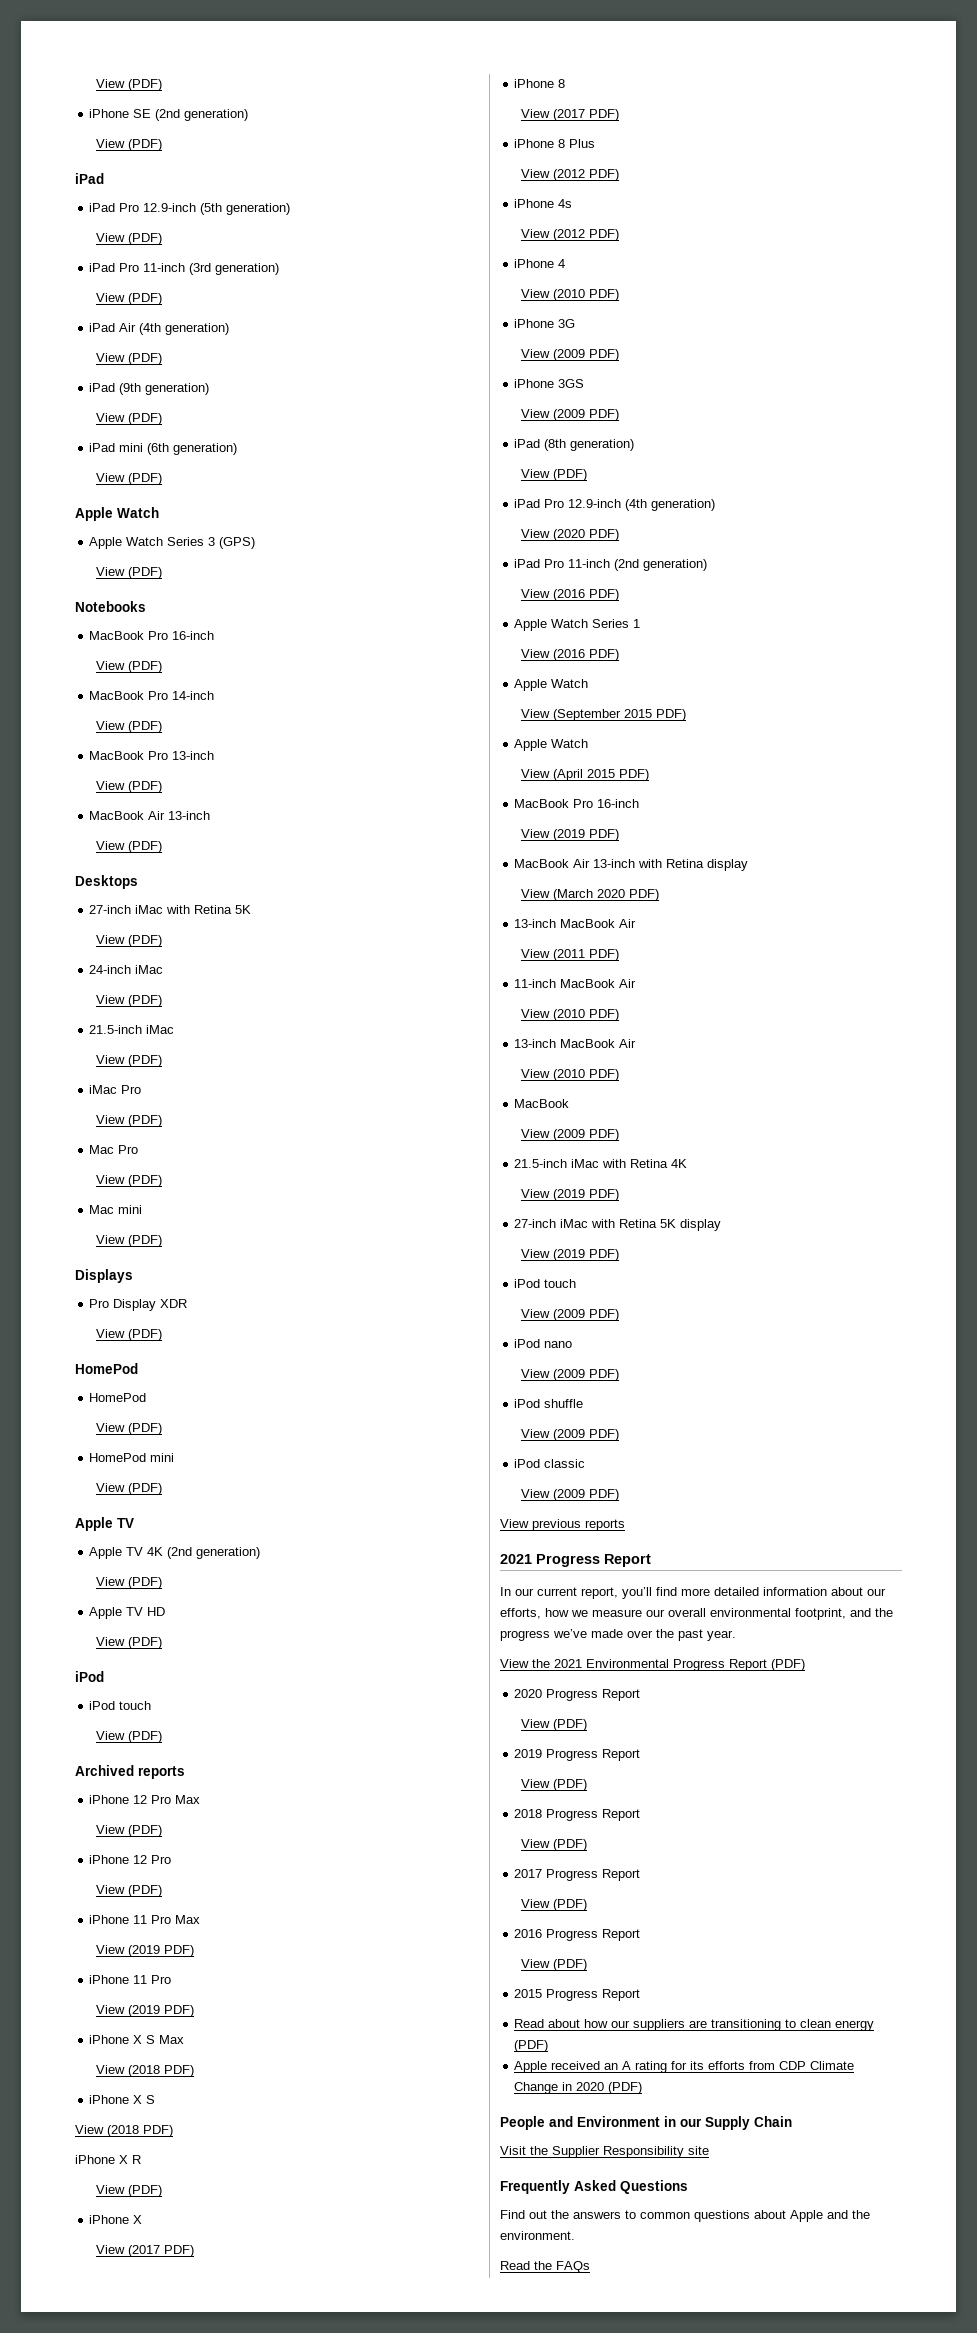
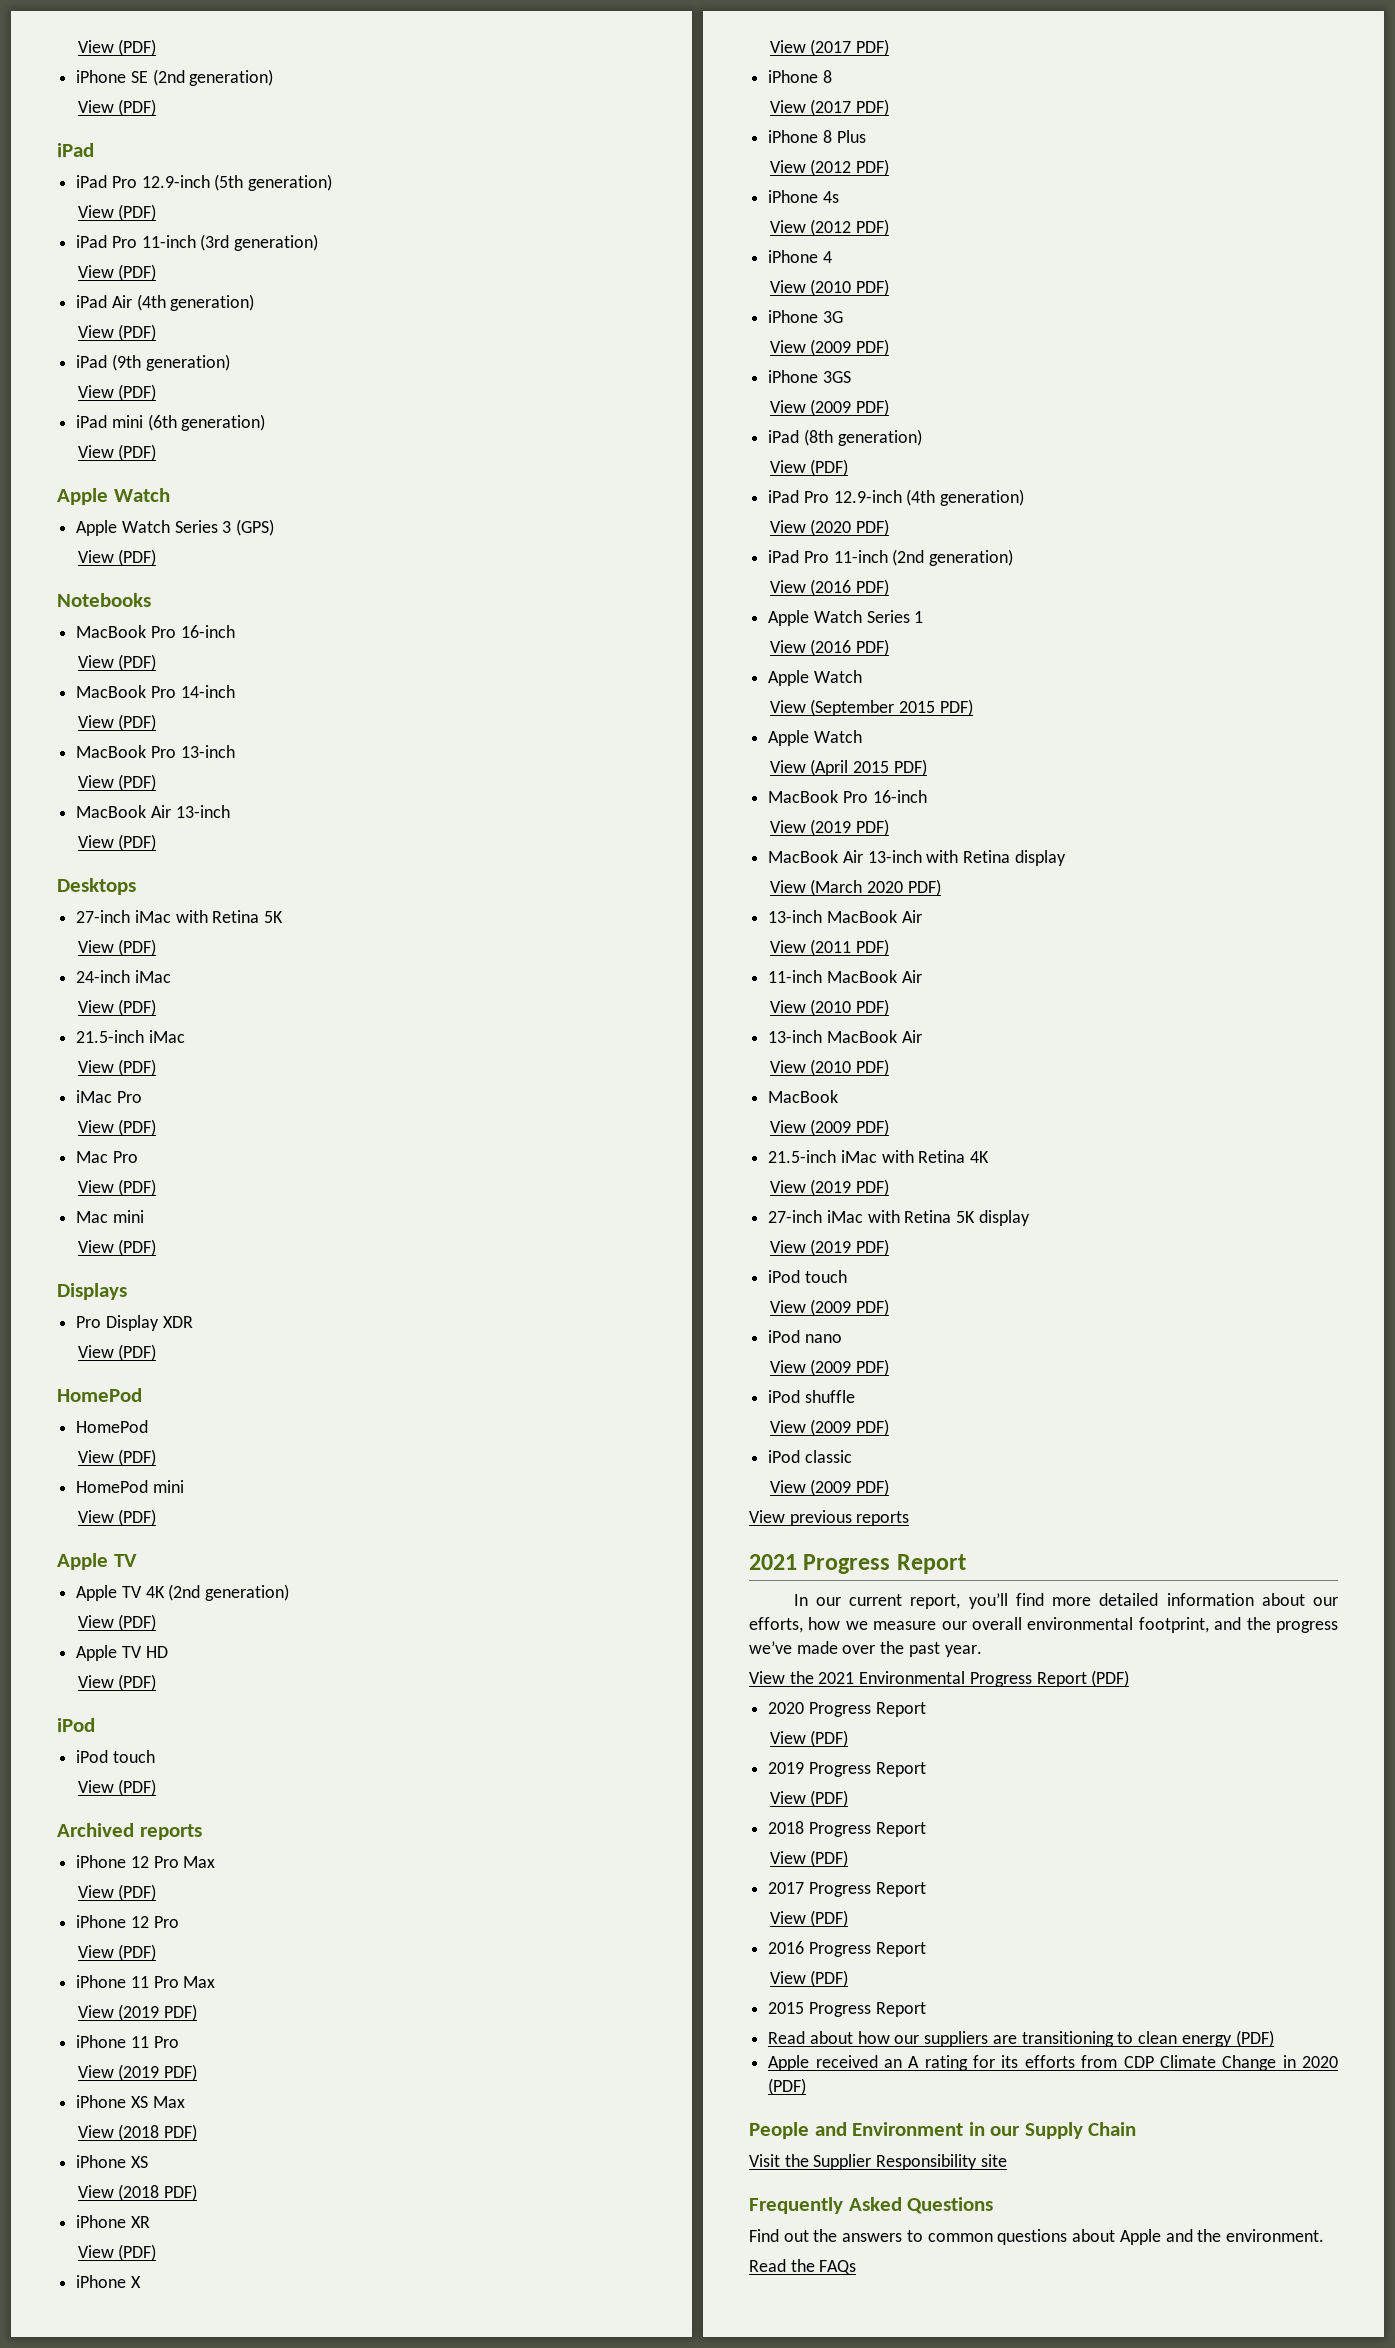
[133,2035,156,2044] X S -> [130,2096,148,2108] XS
[133,2095,156,2104] [75,2125,173,2137] [75,2155,141,2164] X S // View (2018 PDF) // iPhone X R -> [130,2156,148,2168] [77,2184,198,2201] [76,2215,150,2228] XS // View (2018 PDF) // iPhone XR

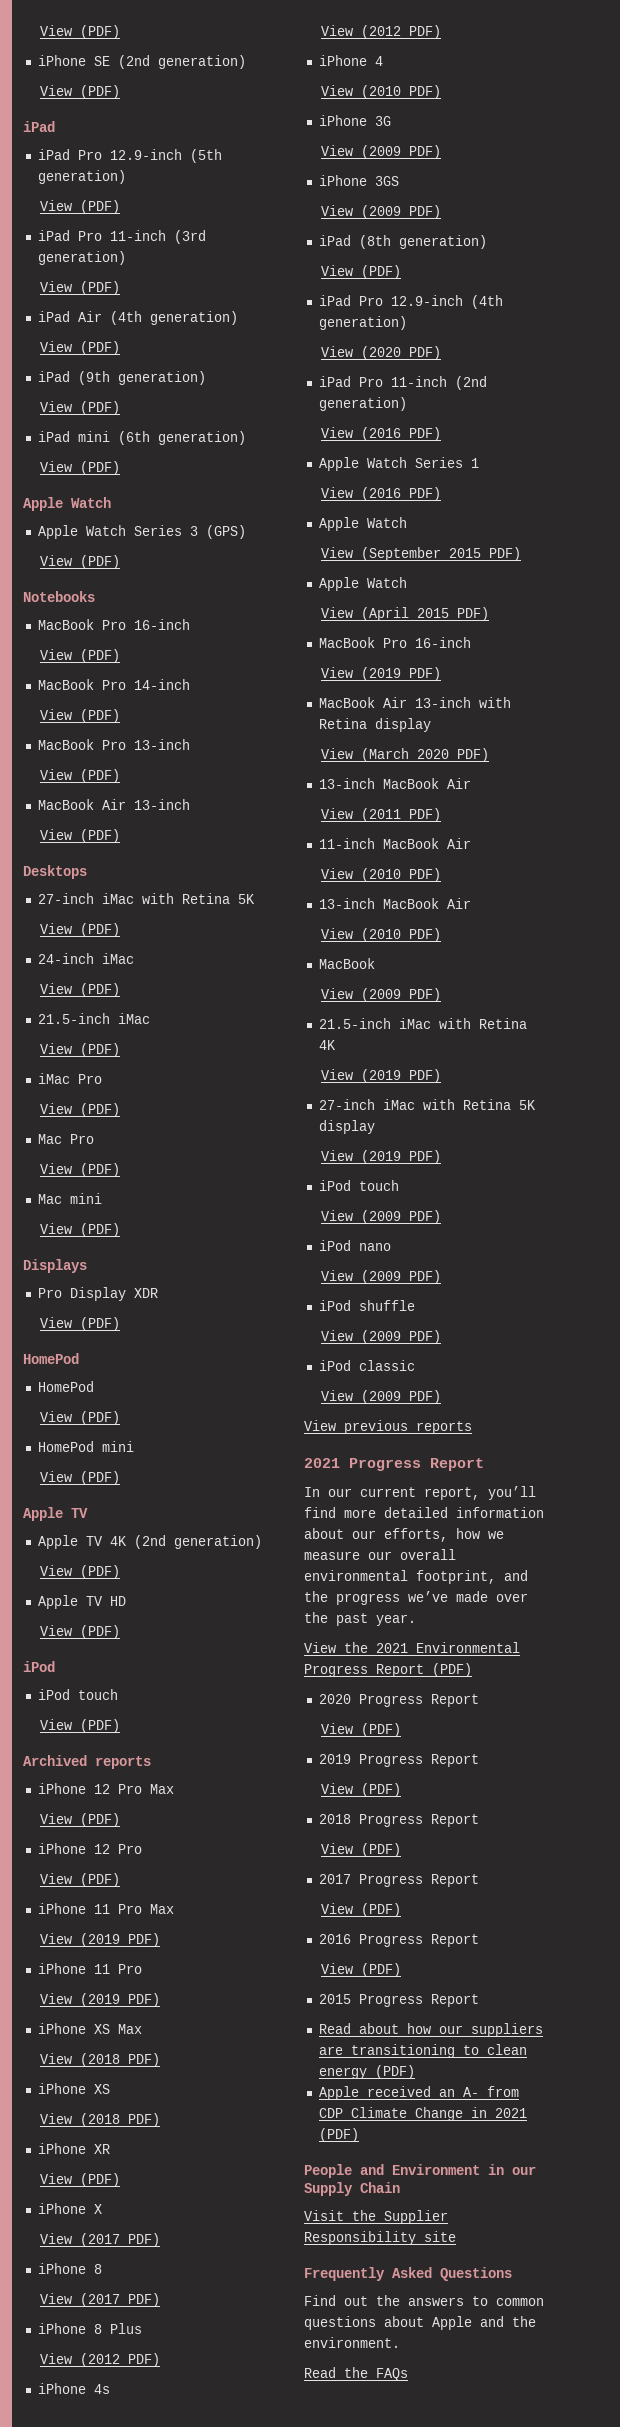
[908,2055,1075,2071] A rating for its efforts -> [462,2087,479,2097] A-
[1302,2056,1339,2068] 2020 -> [494,2108,527,2118] 2021

